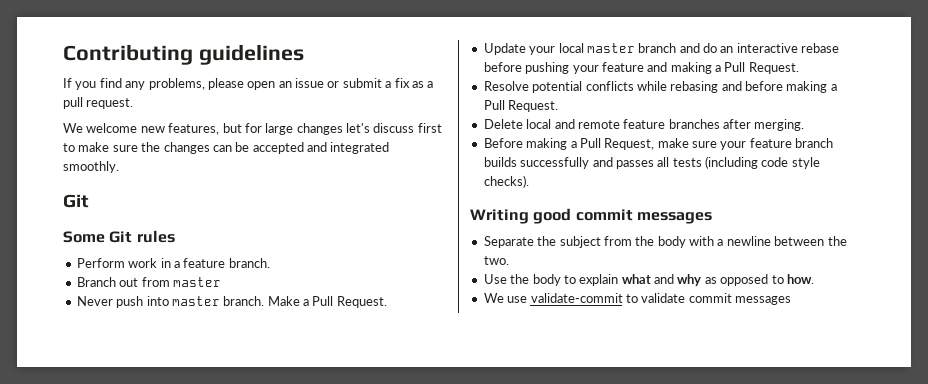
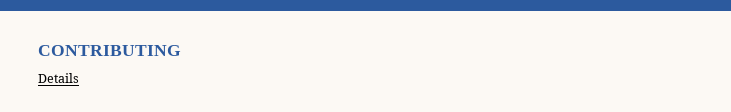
[63,44,304,65] [63,78,434,90] [63,97,134,109] [63,123,442,135] [63,142,390,154] [63,161,119,173] [63,194,89,208] [63,230,175,243] [76,258,270,268] [76,277,221,287] [76,296,387,308] [483,43,840,55] [483,62,799,74] [483,81,837,93] [483,100,559,112] [483,119,805,131] [483,138,834,150] [483,156,820,169] [483,175,529,188] [470,208,712,224] [483,236,847,248] [483,256,509,265] [483,274,814,286] [483,293,791,305] Contributing guidelines // If you find any problems, please open an issue or submit a fix as a pull request. // We welcome new features, but for large changes let's discuss first to make sure the changes can be accepted and integrated smoothly. // Git // Some Git rules // Perform work in a feature branch. // Branch out from master // Never push into master branch. Make a Pull Request. // Update your local master branch and do an interactive rebase before pushing your feature and making a Pull Request. // Resolve potential conflicts while rebasing and before making a Pull Request. // Delete local and remote feature branches after merging. // Before making a Pull Request, make sure your feature branch builds successfully and passes all tests (including code style checks). // Writing good commit messages // Separate the subject from the body with a newline between the two. // Use the body to explain what and why as opposed to how. // We use validate-commit to validate commit messages -> [38,45,181,56] [38,73,79,83] CONTRIBUTING // Details

